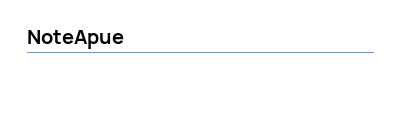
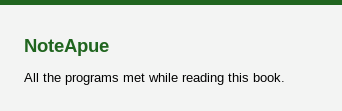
(124, 39) none -> [24,73,285,85] // All the programs met while reading this book.

